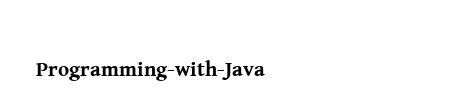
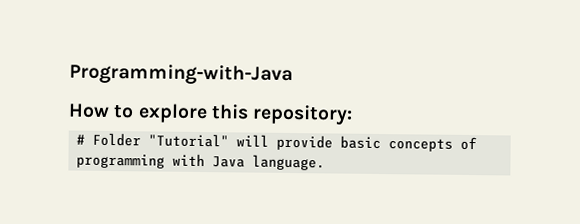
(265, 70) none -> [68,103,354,125] [76,132,478,152] [76,153,326,171] // How to explore this repository: // # Folder "Tutorial" will provide basic concepts of programming with Java language.

